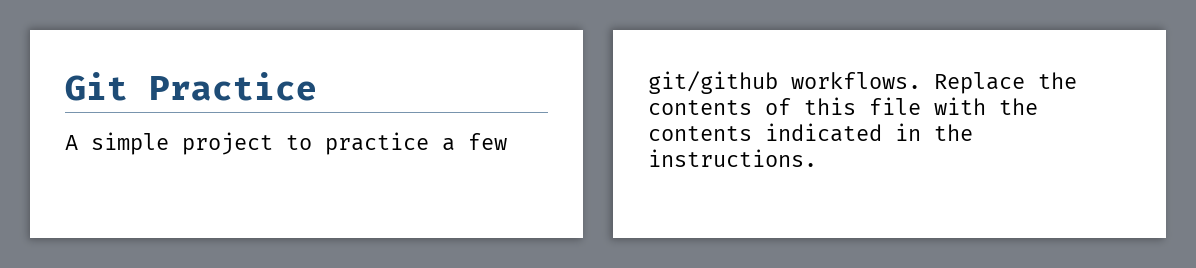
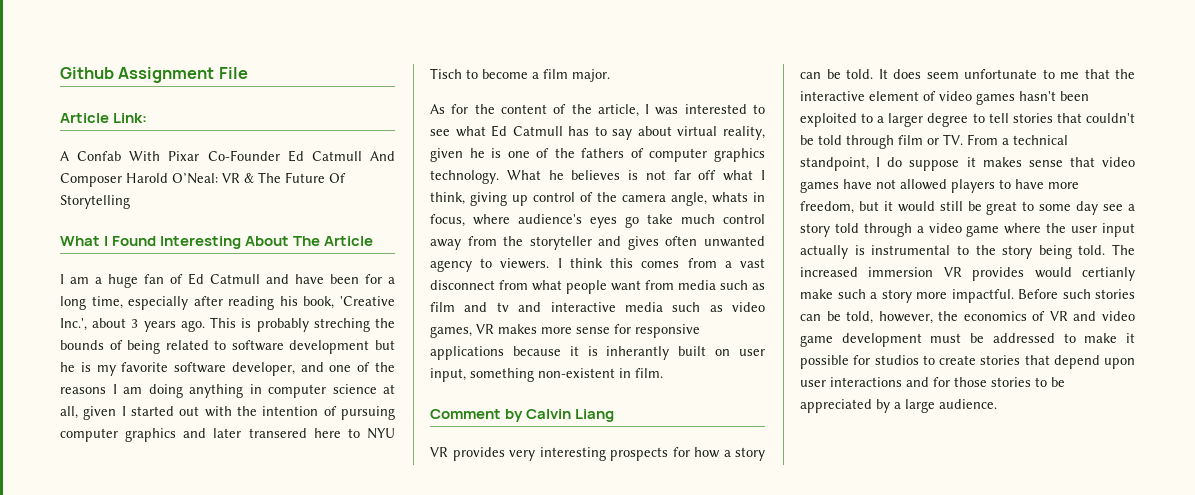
[65,72,317,101] [65,132,507,155] [648,71,1077,94] [648,97,1038,115] [648,123,973,142] [648,149,817,167] Git Practice // A simple project to practice a few git/github workflows. Replace the contents of this file with the contents indicated in the instructions. -> [60,67,248,83] [60,113,148,123] [60,150,395,162] [60,172,346,187] [60,195,130,209] [60,236,374,249] [60,273,395,288] [60,296,395,310] [60,317,396,332] [60,340,395,354] [60,362,395,376] [60,384,395,398] [60,406,395,420] [60,428,395,442] [430,68,610,82] [430,104,765,117] [430,125,765,140] [430,148,765,162] [430,170,765,184] [430,192,765,206] [430,214,765,228] [430,236,765,250] [430,258,765,272] [430,280,765,294] [430,302,765,312] [430,324,700,338] [430,346,765,360] [430,368,663,382] [430,409,615,422] [430,447,765,461] [800,69,1135,79] [800,91,1089,105] [800,113,1135,127] [800,134,1068,149] [800,157,1135,171] [800,179,1079,193] [800,201,1135,215] [800,223,1135,237] [800,244,1135,259] [800,267,1135,281] [800,289,1135,303] [800,311,1135,324] [800,333,1135,347] [800,355,1135,369] [800,377,1065,387] [800,399,997,413] Github Assignment File // Article Link: // A Confab With Pixar Co-Founder Ed Catmull And Composer Harold O’Neal: VR & The Future Of Storytelling // What I Found Interesting About The Article // I am a huge fan of Ed Catmull and have been for a long time, especially after reading his book, 'Creative Inc.', about 3 years ago. This is probably streching the bounds of being related to software development but he is my favorite software developer, and one of the reasons I am doing anything in computer science at all, given I started out with the intention of pursuing computer graphics and later transered here to NYU Tisch to become a film major. // As for the content of the article, I was interested to see what Ed Catmull has to say about virtual reality, given he is one of the fathers of computer graphics technology. What he believes is not far off what I think, giving up control of the camera angle, whats in focus, where audience's eyes go take much control away from the storyteller and gives often unwanted agency to viewers. I think this comes from a vast disconnect from what people want from media such as film and tv and interactive media such as video games, VR makes more sense for responsive applications because it is inherantly built on user input, something non-existent in film. // Comment by Calvin Liang // VR provides very interesting prospects for how a story can be told. It does seem unfortunate to me that the interactive element of video games hasn't been exploited to a larger degree to tell stories that couldn't be told through film or TV. From a technical standpoint, I do suppose it makes sense that video games have not allowed players to have more freedom, but it would still be great to some day see a story told through a video game where the user input actually is instrumental to the story being told. The increased immersion VR provides would certianly make such a story more impactful. Before such stories can be told, however, the economics of VR and video game development must be addressed to make it possible for studios to create stories that depend upon user interactions and for those stories to be appreciated by a large audience.

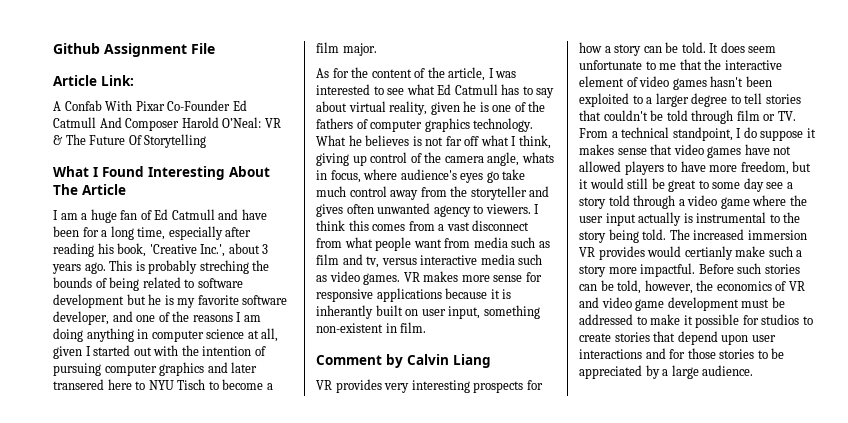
[496,302,542,312] tv and -> [366,256,417,268] tv, versus
[430,326,472,338] games, -> [363,273,401,285] games.

